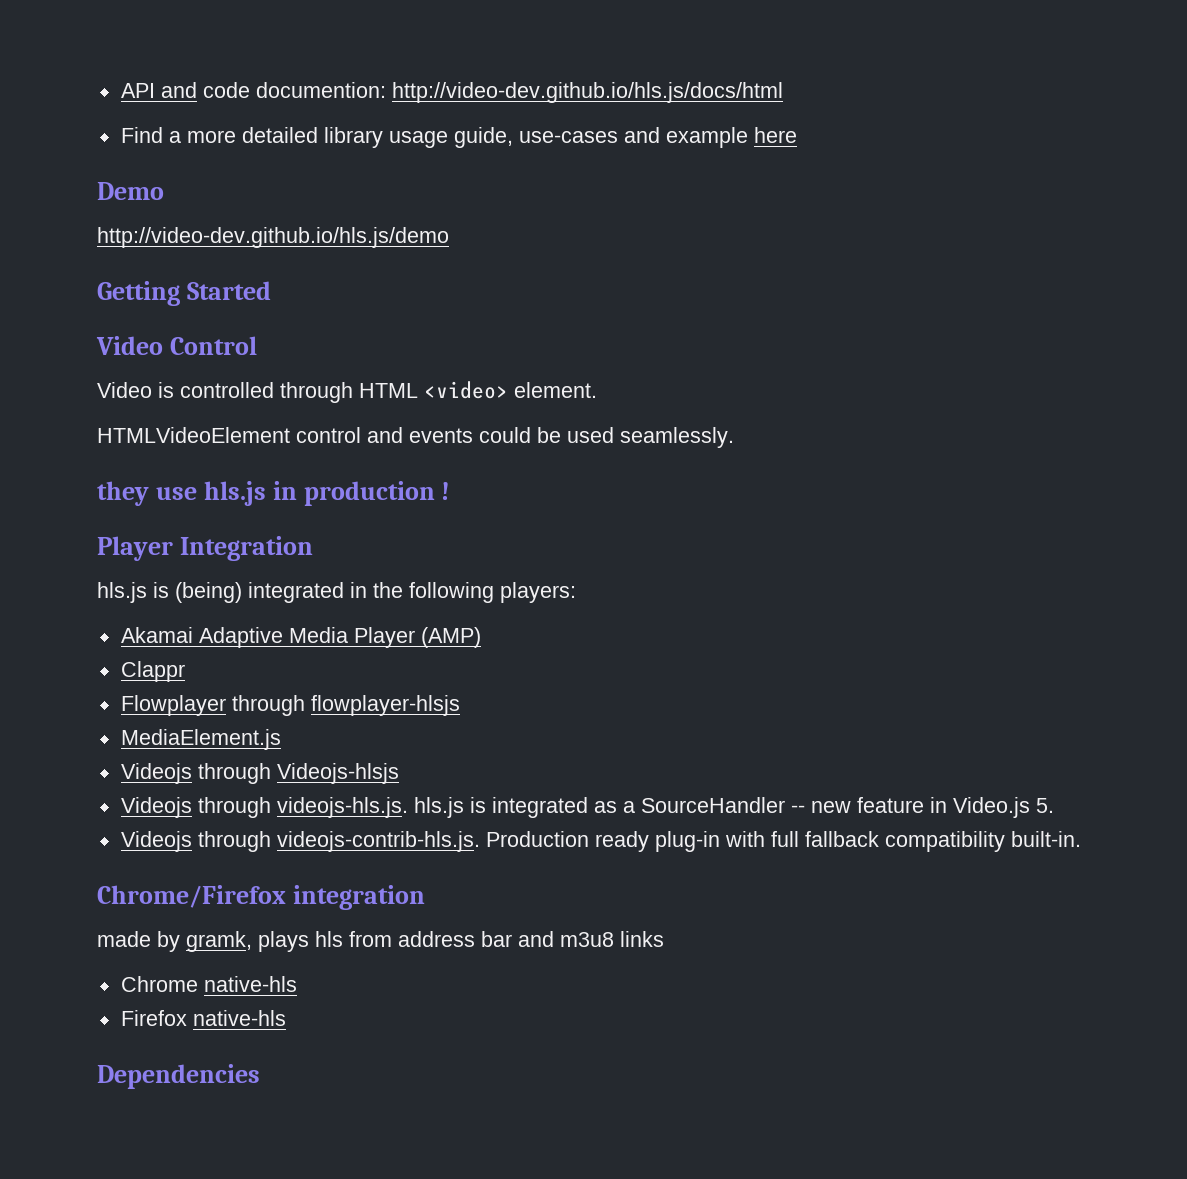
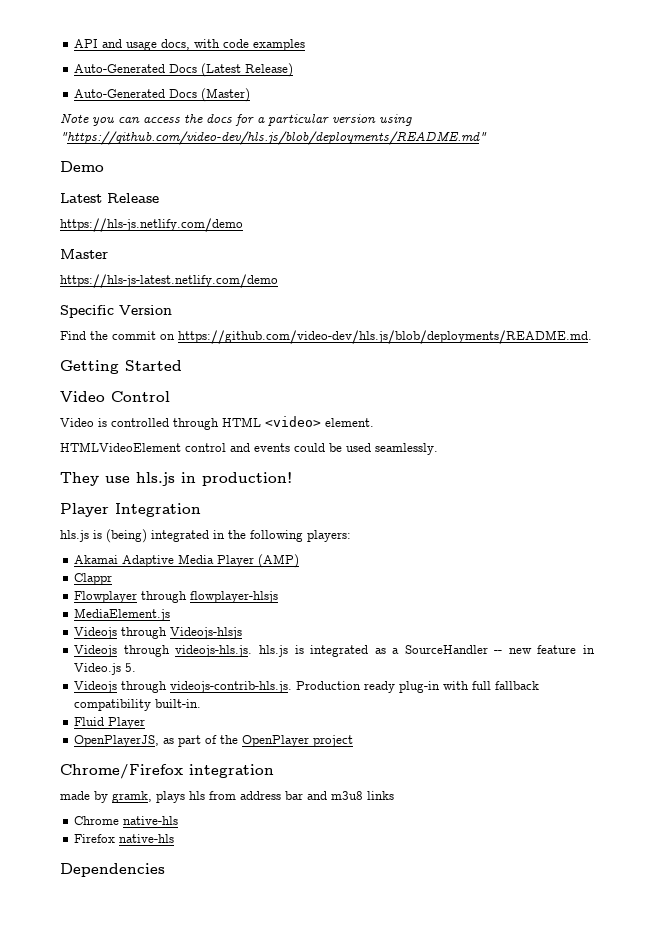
[202,82,783,103] [120,127,797,148] [97,182,164,200] [97,227,449,248] code documention: http://video-dev.github.io/hls.js/docs/html // Find a more detailed library usage guide, use-cases and example here // Demo // http://video-dev.github.io/hls.js/demo -> [126,39,306,51] [74,63,294,77] [74,88,251,102] [60,113,412,126] [60,131,487,145] [60,161,104,172] [60,193,159,203] [60,218,243,232] [60,249,108,259] [60,274,278,288] [60,305,172,318] [60,330,592,344] usage docs, with code examples // Auto-Generated Docs (Latest Release) // Auto-Generated Docs (Master) // Note you can access the docs for a particular version using "https://github.com/video-dev/hls.js/blob/deployments/README.md" // Demo // Latest Release // https://hls-js.netlify.com/demo // Master // https://hls-js-latest.netlify.com/demo // Specific Version // Find the commit on https://github.com/video-dev/hls.js/blob/deployments/README.md.
[97,481,149,506] they -> [60,472,99,486] They
[303,481,451,506] production ! -> [202,472,292,486] production!
(1081, 839) none -> [74,717,146,729] [74,735,354,747] // Fluid Player // OpenPlayerJS, as part of the OpenPlayer project

